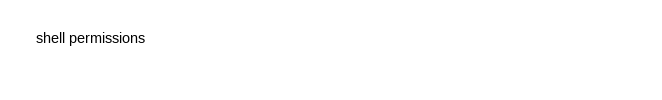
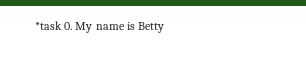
[36,32,145,46] shell permissions -> [35,21,165,33] *task 0. My name is Betty

